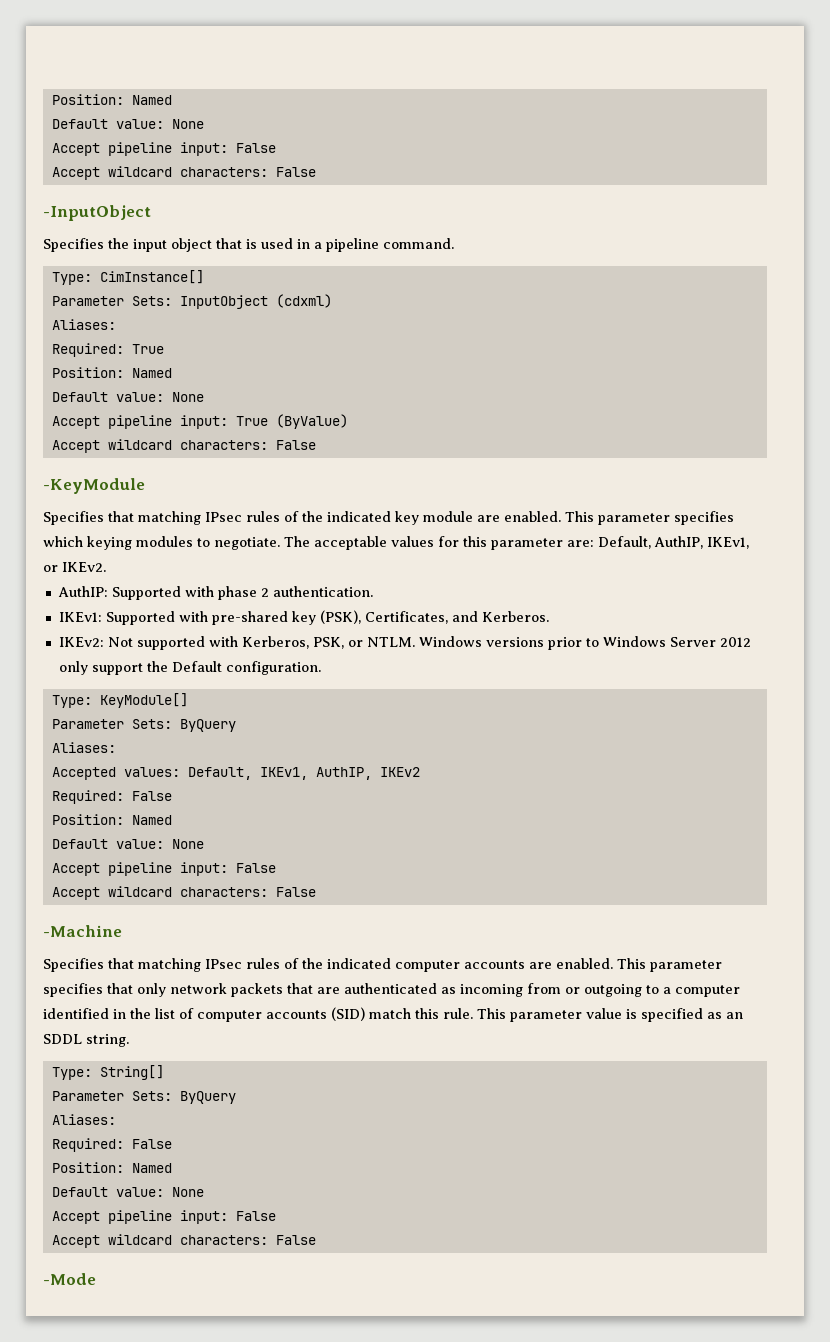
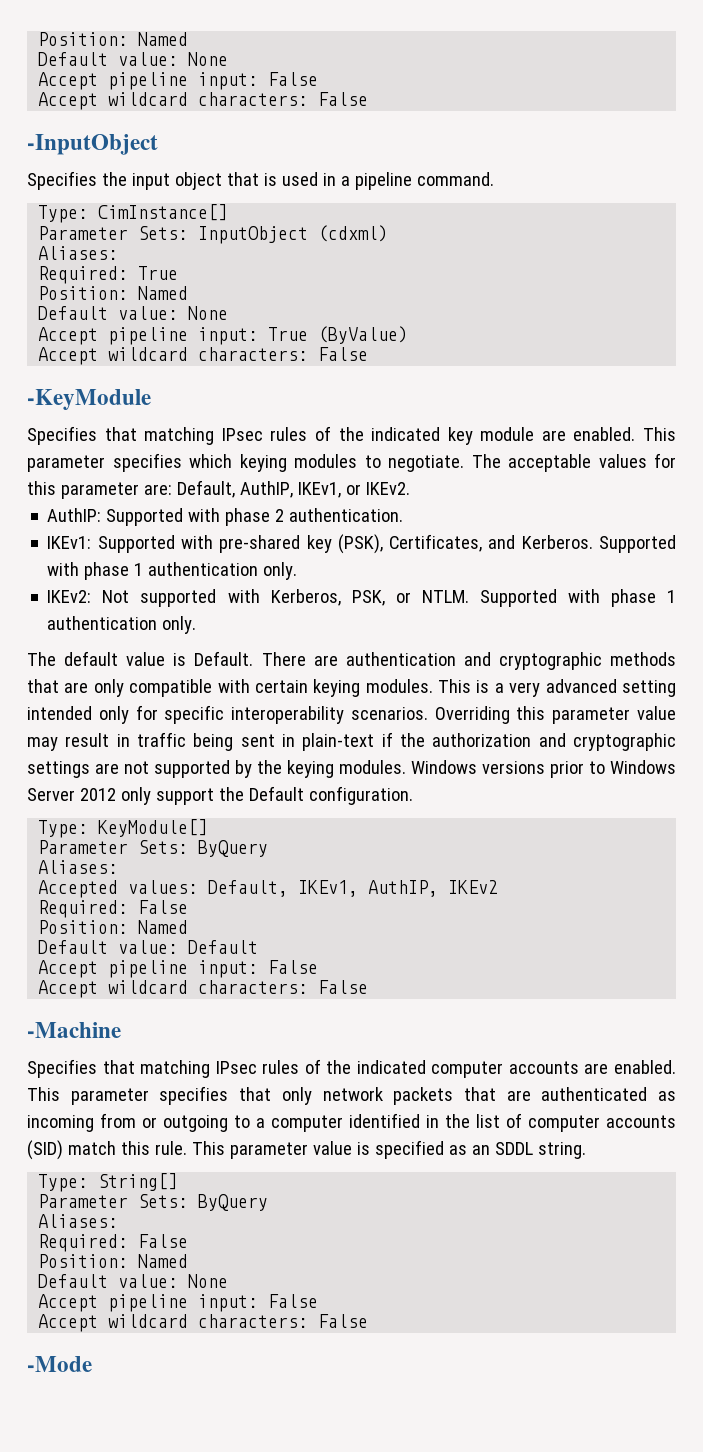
(549, 616) none -> [598,535,676,553] [47,562,298,580] Supported with phase 1 authentication only.
(415, 642) none -> [479,589,676,607] [47,616,197,634] [27,651,677,670] [27,679,677,697] [27,705,676,724] [27,732,676,751] [27,760,406,778] Supported with phase 1 authentication only. // The default value is Default. There are authentication and cryptographic methods that are only compatible with certain keying modules. This is a very advanced setting intended only for specific interoperability scenarios. Overriding this parameter value may result in traffic being sent in plain-text if the authorization and cryptographic settings are not supported by the keying modules.
[115,839,204,849] value: None -> [118,940,259,954] value: Default

